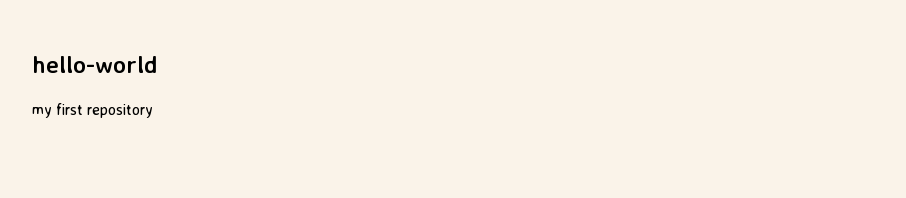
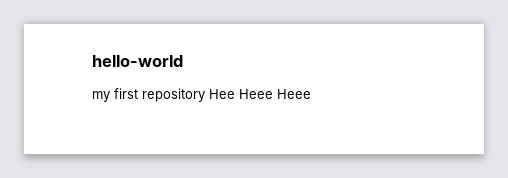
(154, 111) none -> [209,89,311,99] Hee Heee Heee

